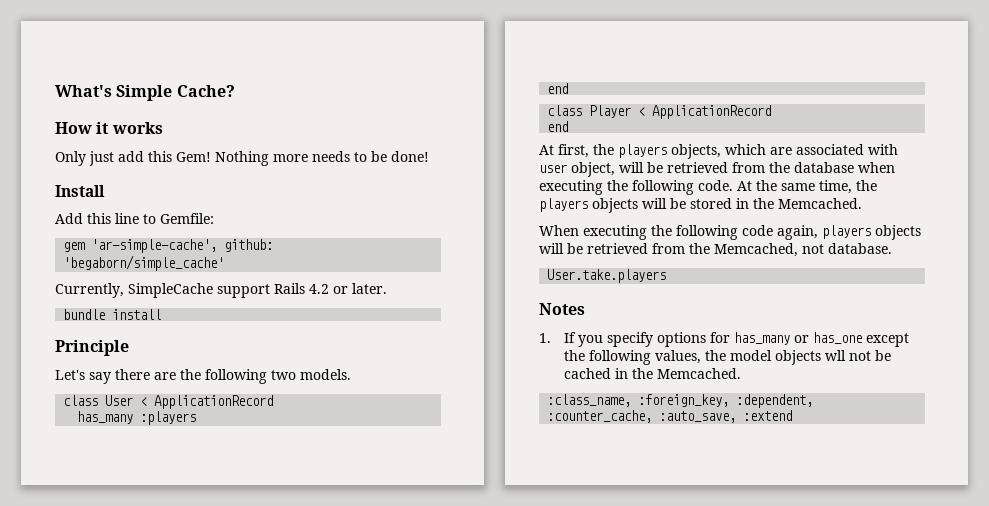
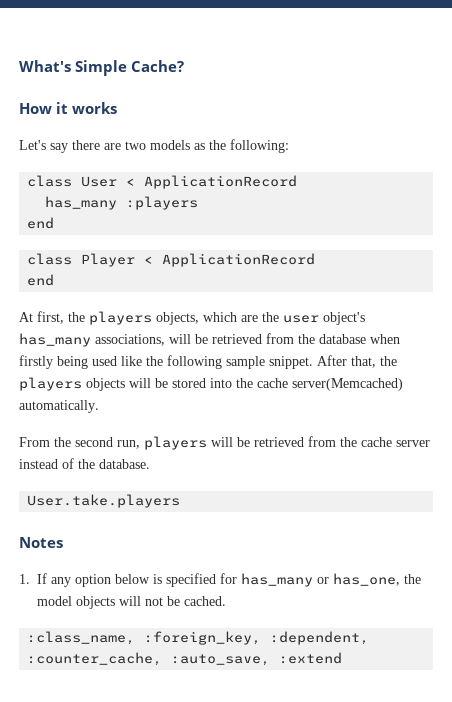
[55,151,429,166] [55,185,105,197] [55,213,214,224] [63,239,274,253] [63,255,225,271] [55,283,387,298] [63,309,162,320] [55,340,129,356] // Only just add this Gem! Nothing more needs to be done! // Install // Add this line to Gemfile: // gem 'ar-simple-cache', github: 'begaborn/simple_cache' // Currently, SimpleCache support Rails 4.2 or later. // bundle install // Principle -> (118, 108) none
[180,369,351,384] the following two models. -> [125,139,289,153] two models as the following:
[796,144,898,155] [539,162,615,177] associated with user object, -> [262,312,365,325] [19,333,165,347] the user object's has_many associations,
[539,180,852,195] executing the following code. At the same time, -> [19,355,376,369] firstly being used like the following sample snippet. After that,
[736,198,862,209] [539,225,921,240] [539,243,824,257] in the Memcached. // When executing the following code again, players objects will be retrieved from the Memcached, not -> [210,378,403,391] [19,400,99,413] [19,436,430,450] [19,458,95,469] into the cache server(Memcached) automatically. // From the second run, players will be retrieved from the cache server instead of the
[578,332,910,347] [564,350,702,365] you specify options for has_many or has_one except the following values, -> [51,573,400,587] any option below is specified for has_many or has_one,
[825,350,847,361] wll -> [119,596,141,606] will
[564,368,742,379] cached in the Memcached. -> [184,596,226,606] cached.

